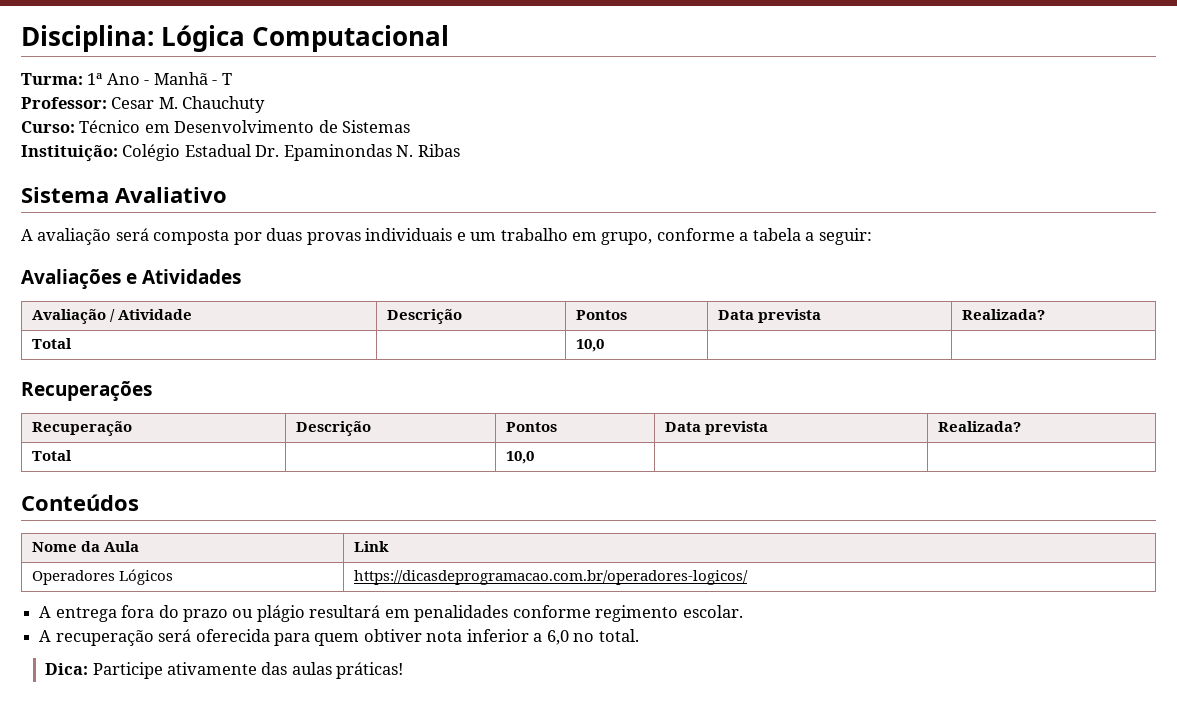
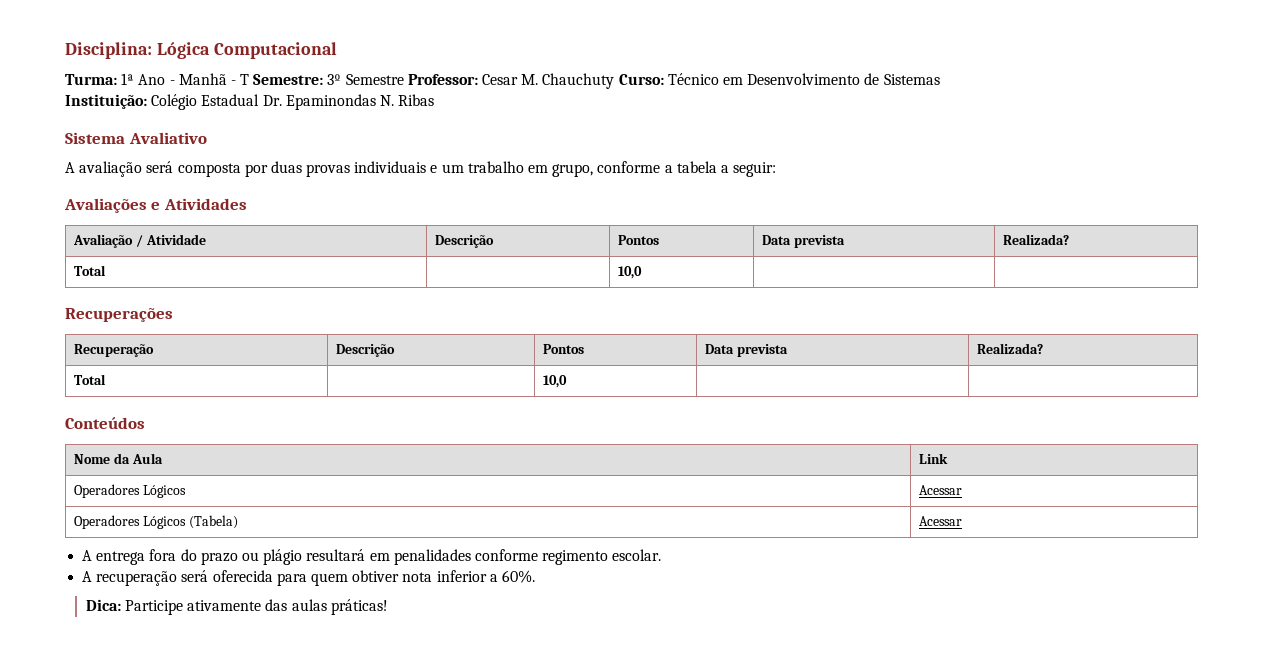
(232, 79) // -> [253,74,404,85] Semestre: 3º Semestre
(266, 104) // -> (615, 81) none
[354,570,749,585] https://dicasdeprogramacao.com.br/operadores-logicos/ -> [919,485,963,495] [74,515,239,529] [919,516,963,526] Acessar // Operadores Lógicos (Tabela) | Acessar
[546,629,639,645] 6,0 no total. -> [501,570,535,583] 60%.

